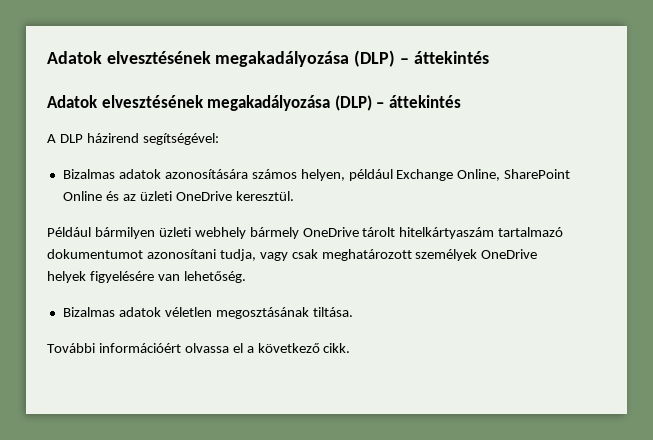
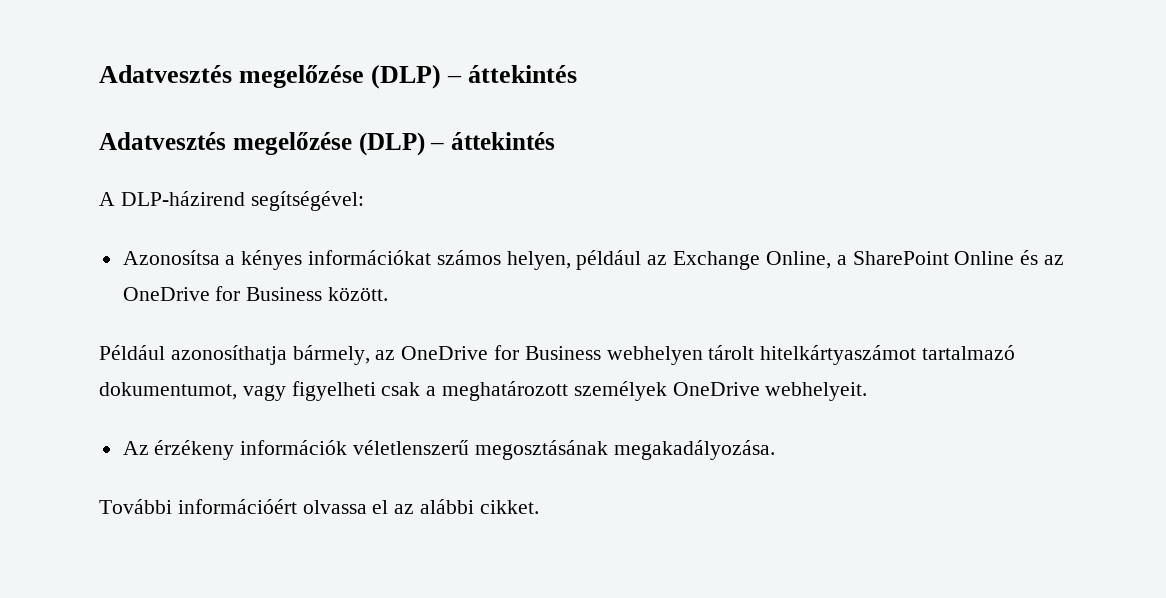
[47,50,489,67] [47,95,331,111] Adatok elvesztésének megakadályozása (DLP) – áttekintés // Adatok elvesztésének megakadályozása -> [99,64,578,89] [99,132,352,155] Adatvesztés megelőzése (DLP) – áttekintés // Adatvesztés megelőzése
[59,133,139,143] DLP házirend -> [120,191,245,206] DLP-házirend
[62,169,248,179] Bizalmas adatok azonosítására -> [122,250,432,270] Azonosítsa a kényes információkat
(393, 175) none -> [647,255,668,265] az
(501, 175) none -> [836,255,847,265] a
[139,191,294,201] [47,227,564,239] [47,249,538,261] [47,271,246,283] [62,307,353,319] üzleti OneDrive keresztül. // Például bármilyen üzleti webhely bármely OneDrive tárolt hitelkártyaszám tartalmazó dokumentumot azonosítani tudja, vagy csak meghatározott személyek OneDrive helyek figyelésére van lehetőség. // Bizalmas adatok véletlen megosztásának tiltása. -> [122,286,389,301] [99,345,1016,365] [99,381,868,401] [122,440,775,460] OneDrive for Business között. // Például azonosíthatja bármely, az OneDrive for Business webhelyen tárolt hitelkártyaszámot tartalmazó dokumentumot, vagy figyelheti csak a meghatározott személyek OneDrive webhelyeit. // Az érzékeny információk véletlenszerű megosztásának megakadályozása.
[246,343,351,353] a következő cikk. -> [394,499,539,514] az alábbi cikket.

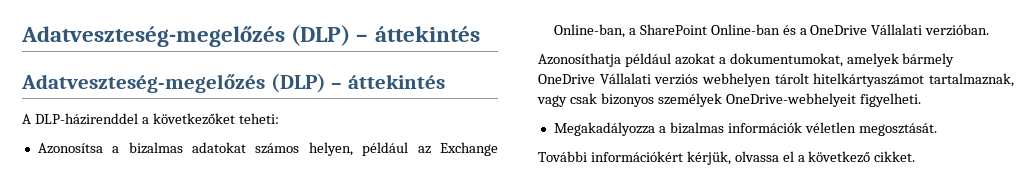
[99,64,578,89] [99,132,352,155] Adatvesztés megelőzése (DLP) – áttekintés // Adatvesztés megelőzése -> [21,25,480,47] [21,74,265,93] Adatveszteség-megelőzés (DLP) – áttekintés // Adatveszteség-megelőzés
[120,191,364,211] DLP-házirend segítségével: -> [34,113,279,125] DLP-házirenddel a következőket teheti:
[241,250,432,270] kényes információkat -> [128,142,247,154] bizalmas adatokat
[765,251,831,269] Online, -> [553,24,625,38] Online-ban,
[954,250,1064,265] [122,286,389,301] [99,345,1016,365] [99,381,868,401] [122,440,775,460] [99,499,475,514] Online és az OneDrive for Business között. // Például azonosíthatja bármely, az OneDrive for Business webhelyen tárolt hitelkártyaszámot tartalmazó dokumentumot, vagy figyelheti csak a meghatározott személyek OneDrive webhelyeit. // Az érzékeny információk véletlenszerű megosztásának megakadályozása. // További információért olvassa el az alábbi -> [710,24,990,36] [538,53,955,67] [538,73,1014,87] [537,93,921,107] [553,122,937,136] [538,151,871,165] Online-ban és a OneDrive Vállalati verzióban. // Azonosíthatja például azokat a dokumentumokat, amelyek bármely OneDrive Vállalati verziós webhelyen tárolt hitelkártyaszámot tartalmaznak, vagy csak bizonyos személyek OneDrive-webhelyeit figyelheti. // Megakadályozza a bizalmas információk véletlen megosztását. // További információkért kérjük, olvassa el a következő

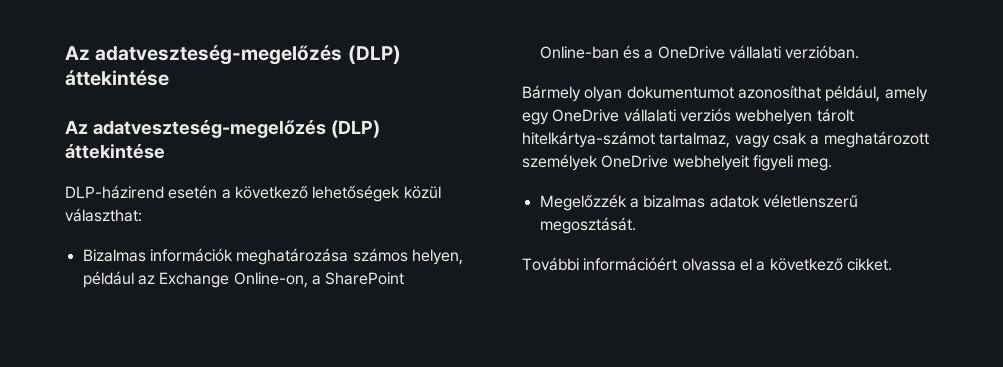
[21,25,480,47] [21,73,445,93] [22,113,279,125] [37,142,247,154] Adatveszteség-megelőzés (DLP) – áttekintés // Adatveszteség-megelőzés (DLP) – áttekintés // A DLP-házirenddel a következőket teheti: // Azonosítsa a bizalmas adatokat -> [65,45,401,65] [65,70,169,86] [65,120,380,138] [65,144,165,159] [65,185,441,202] [65,208,142,222] [82,248,349,265] Az adatveszteség-megelőzés (DLP) áttekintése // Az adatveszteség-megelőzés (DLP) áttekintése // DLP-házirend esetén a következő lehetőségek közül választhat: // Bizalmas információk meghatározása
[553,24,625,38] Online-ban, -> [233,272,308,288] Online-on,
[871,24,923,35] Vállalati -> [728,45,781,59] vállalati
[538,53,955,67] [538,73,1014,87] [537,93,921,107] [553,122,856,136] Azonosíthatja például azokat a dokumentumokat, amelyek bármely OneDrive Vállalati verziós webhelyen tárolt hitelkártyaszámot tartalmaznak, vagy csak bizonyos személyek OneDrive-webhelyeit figyelheti. // Megakadályozza a bizalmas információk véletlen -> [522,85,928,102] [522,108,854,125] [522,131,929,148] [522,154,833,171] [539,194,858,211] Bármely olyan dokumentumot azonosíthat például, amely egy OneDrive vállalati verziós webhelyen tárolt hitelkártya-számot tartalmaz, vagy csak a meghatározott személyek OneDrive webhelyeit figyeli meg. // Megelőzzék a bizalmas adatok véletlenszerű
[590,151,731,165] információkért kérjük, -> [583,257,678,271] információért

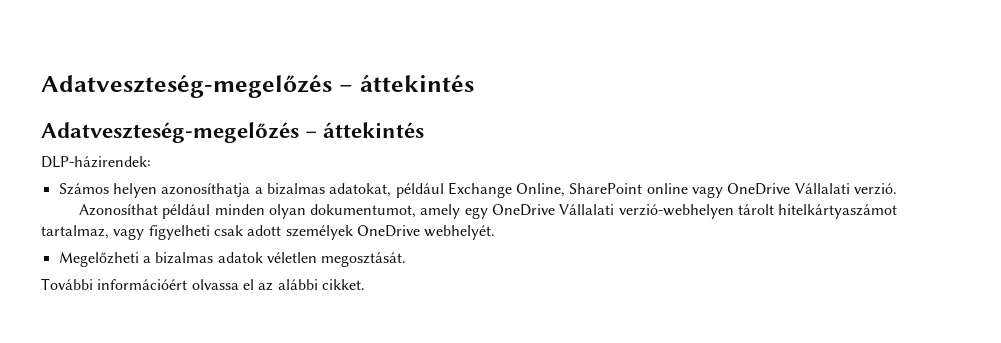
[65,45,401,65] [65,70,169,86] [65,120,380,138] [65,144,165,159] [65,185,441,202] [65,208,142,222] [82,248,463,265] [82,271,405,288] [539,45,860,59] [522,85,928,102] [522,108,854,125] [522,131,929,148] [522,154,833,171] [539,194,627,211] Az adatveszteség-megelőzés (DLP) áttekintése // Az adatveszteség-megelőzés (DLP) áttekintése // DLP-házirend esetén a következő lehetőségek közül választhat: // Bizalmas információk meghatározása számos helyen, például az Exchange Online-on, a SharePoint Online-ban és a OneDrive vállalati verzióban. // Bármely olyan dokumentumot azonosíthat például, amely egy OneDrive vállalati verziós webhelyen tárolt hitelkártya-számot tartalmaz, vagy csak a meghatározott személyek OneDrive webhelyeit figyeli meg. // Megelőzzék -> [41,75,474,98] [41,122,425,143] [41,156,151,168] [58,182,898,198] [78,204,898,219] [41,225,496,240] [58,252,139,267] Adatveszteség-megelőzés – áttekintés // Adatveszteség-megelőzés – áttekintés // DLP-házirendek: // Számos helyen azonosíthatja a bizalmas adatokat, például Exchange Online, SharePoint online vagy OneDrive Vállalati verzió. // Azonosíthat például minden olyan dokumentumot, amely egy OneDrive Vállalati verzió-webhelyen tárolt hitelkártyaszámot tartalmaz, vagy figyelheti csak adott személyek OneDrive webhelyét. // Megelőzheti
[762,194,858,208] véletlenszerű -> [266,252,317,263] véletlen
[756,258,843,271] a következő -> [258,279,318,291] az alábbi

